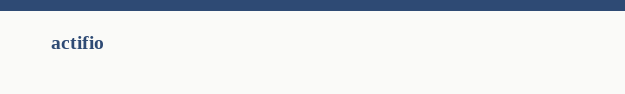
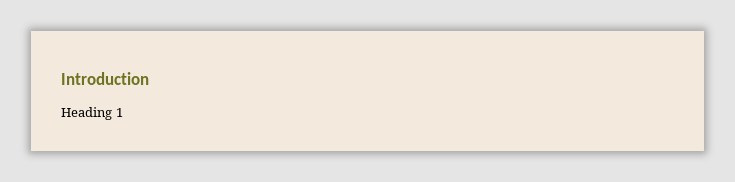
[51,36,104,49] actifio -> [61,72,149,85] [61,107,123,120] Introduction // Heading 1

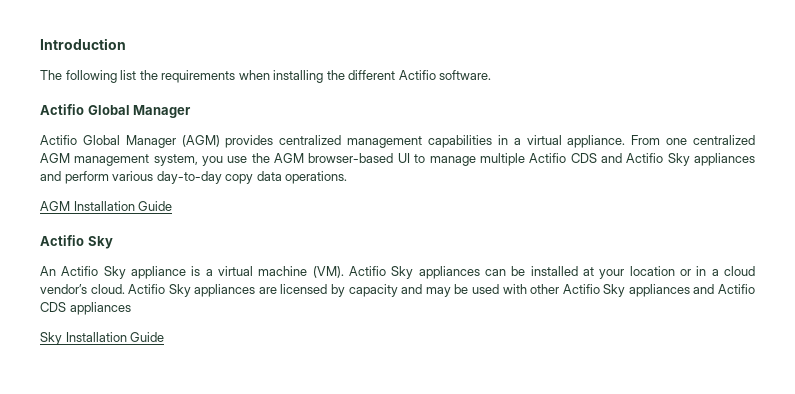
[61,107,123,120] Heading 1 -> [40,70,492,83] [40,104,192,118] [40,135,755,148] [40,153,756,166] [40,171,348,184] [40,201,173,211] [40,235,113,249] [40,266,756,279] [40,284,755,297] [40,302,131,315] [40,332,165,345] The following list the requirements when installing the different Actifio software. // Actifio Global Manager // Actifio Global Manager (AGM) provides centralized management capabilities in a virtual appliance. From one centralized AGM management system, you use the AGM browser-based UI to manage multiple Actifio CDS and Actifio Sky appliances and perform various day-to-day copy data operations. // AGM Installation Guide // Actifio Sky // An Actifio Sky appliance is a virtual machine (VM). Actifio Sky appliances can be installed at your location or in a cloud vendor’s cloud. Actifio Sky appliances are licensed by capacity and may be used with other Actifio Sky appliances and Actifio CDS appliances // Sky Installation Guide

